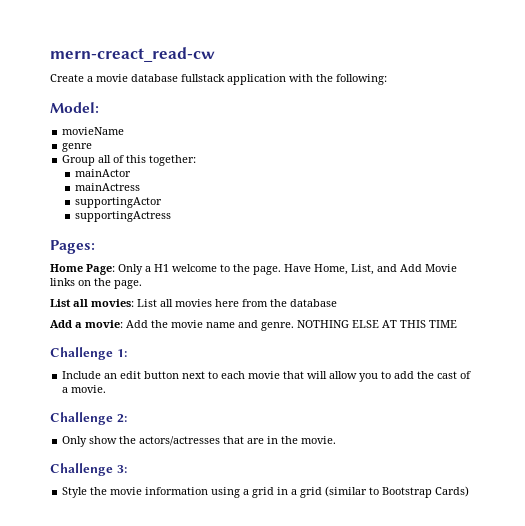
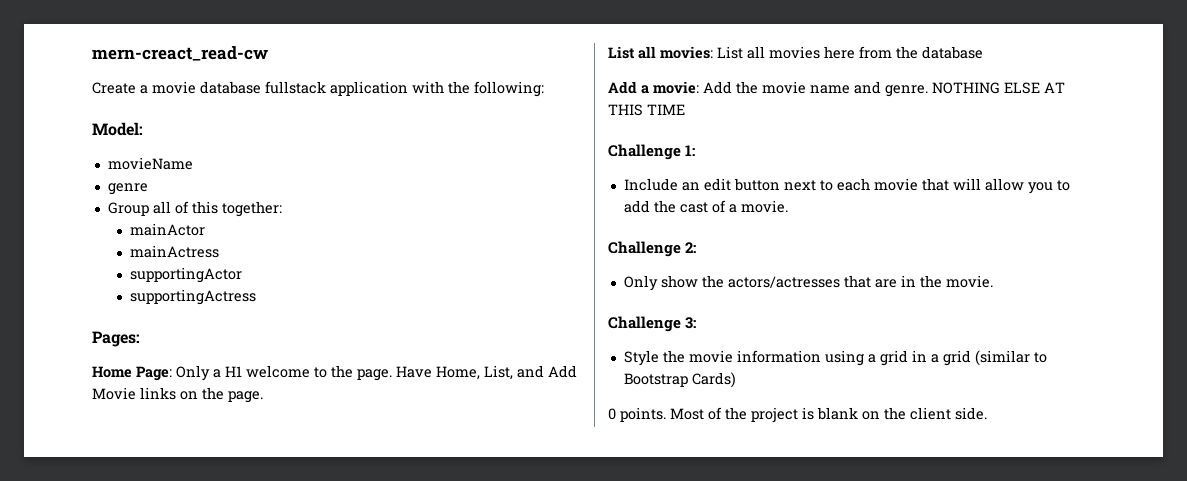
(470, 491) none -> [608,407,987,423] // 0 points. Most of the project is blank on the client side.

